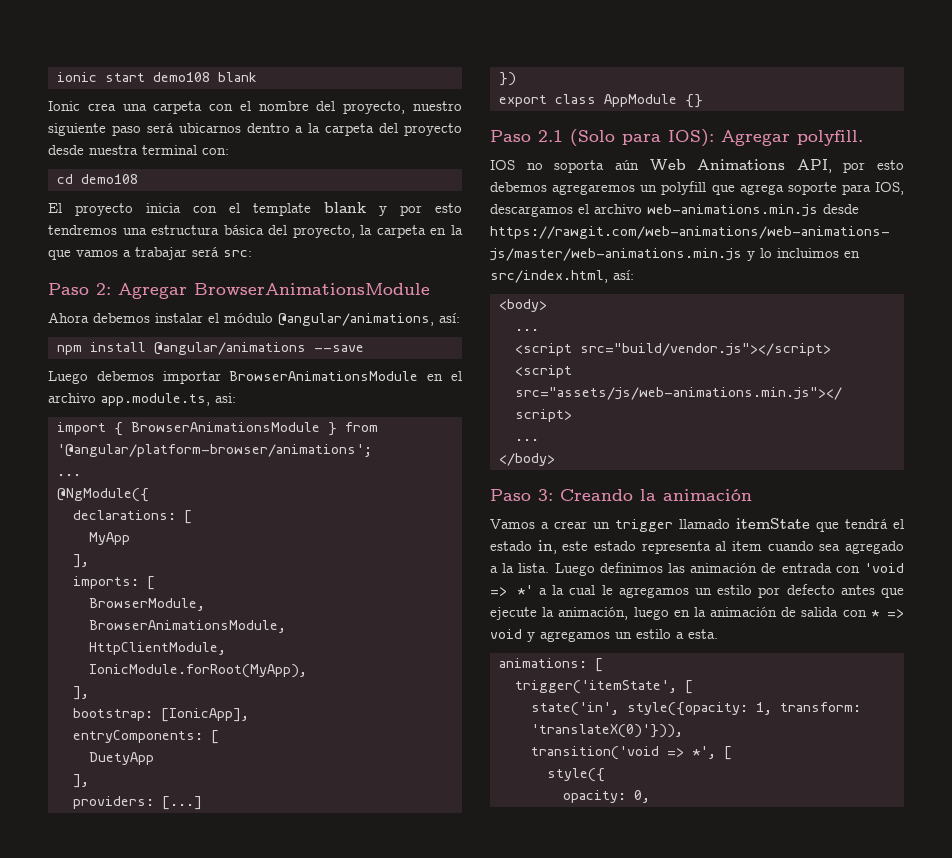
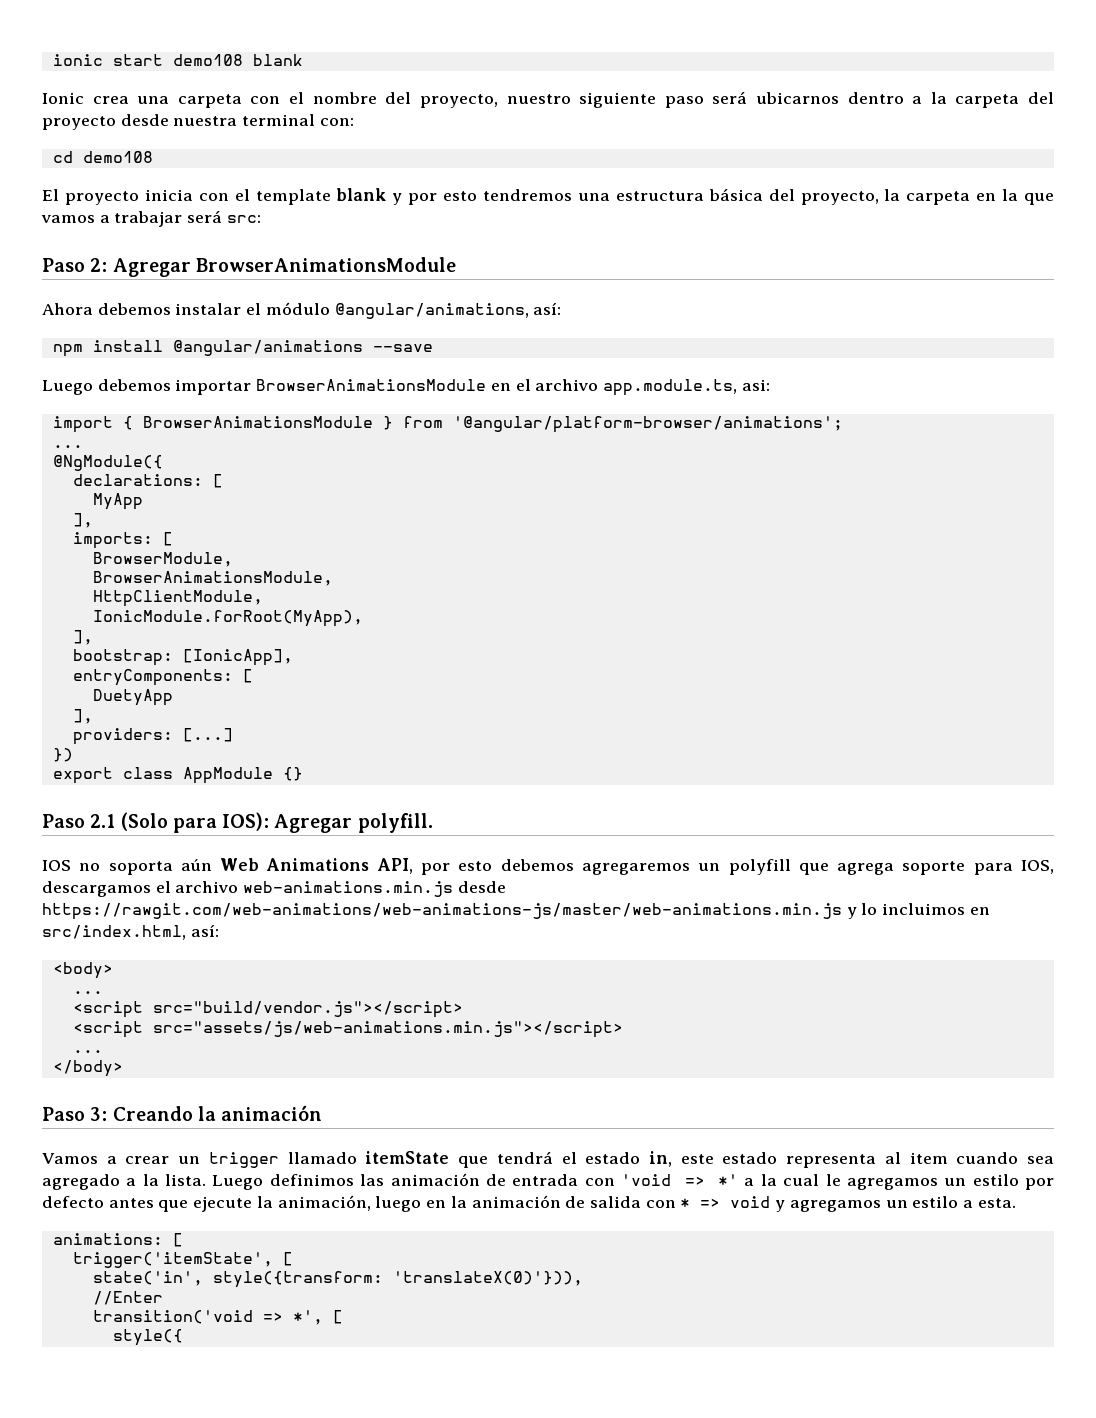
[626,702,861,716] style({opacity: 1, transform: -> [212,1271,383,1288] style({transform:
(683, 731) none -> [92,1291,163,1305] // //Enter
[562,790,650,803] // opacity: 0, -> (183, 1337) none

